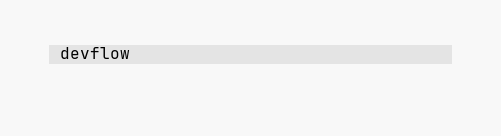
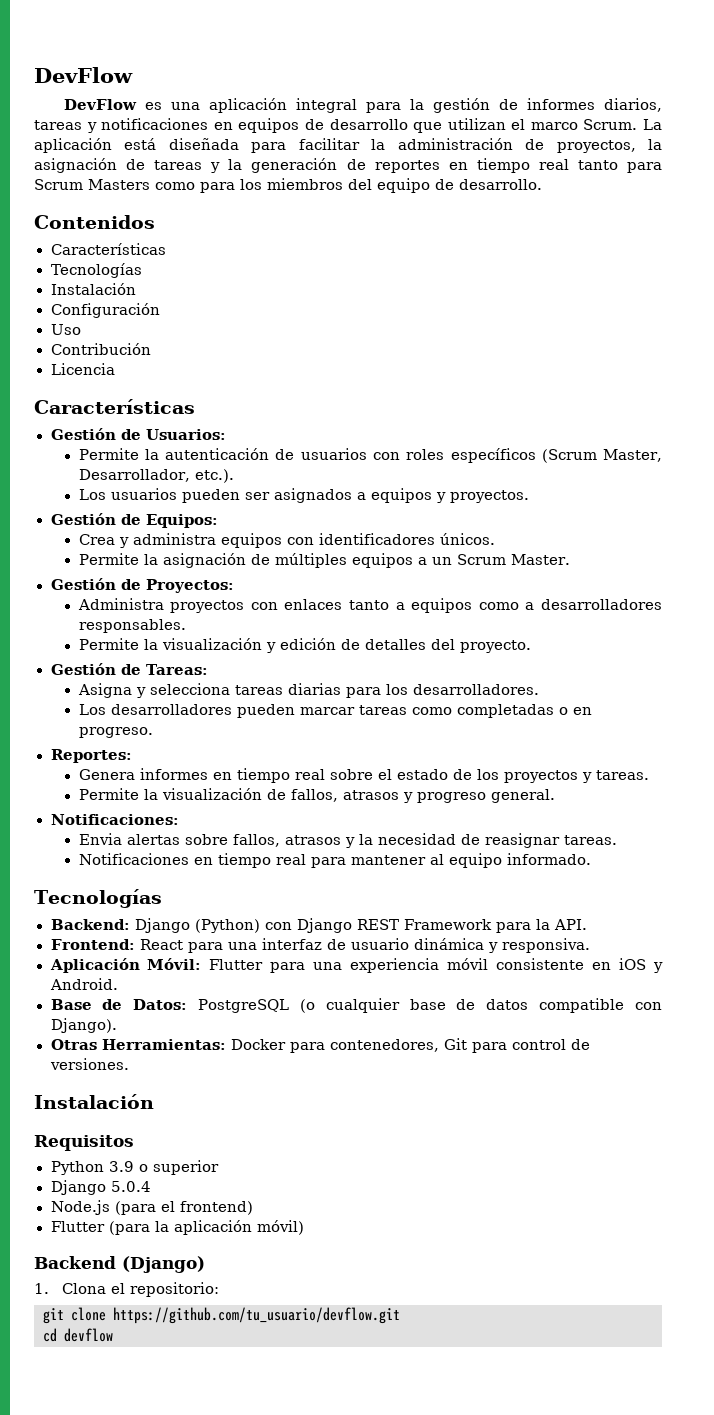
(59, 53) none -> [34,67,133,83] [64,98,663,113] [34,118,662,133] [34,138,662,153] [34,158,662,173] [34,178,542,193] [34,215,155,229] [50,243,166,255] [50,263,143,278] [50,283,136,295] [50,303,160,318] [50,324,81,335] [50,343,151,355] [50,363,115,375] [34,399,195,414] [50,428,226,440] [78,448,663,463] [78,469,234,483] [78,488,529,503] [50,513,218,528] [78,533,495,548] [78,553,570,568] [50,578,234,593] [77,598,662,613] [78,619,186,633] [78,638,531,653] [50,663,209,675] [77,683,539,698] [78,704,592,718] [78,727,153,738] [50,749,132,763] [78,768,649,783] [78,788,555,803] [50,814,179,825] [78,833,617,848] [78,853,591,868] [34,889,162,908] [50,918,587,933] [50,938,590,953] [49,958,663,973] [49,978,118,990] [50,998,663,1013] [50,1018,117,1033] [50,1038,590,1053] [49,1058,129,1070] [34,1094,154,1109] [34,1135,134,1151] [50,1160,219,1175] [50,1180,151,1195] [50,1200,253,1215] [50,1220,304,1235] [34,1256,205,1273] [34,1282,220,1297] [43,1307,400,1324] [43,1328,57,1342] DevFlow // DevFlow es una aplicación integral para la gestión de informes diarios, tareas y notificaciones en equipos de desarrollo que utilizan el marco Scrum. La aplicación está diseñada para facilitar la administración de proyectos, la asignación de tareas y la generación de reportes en tiempo real tanto para Scrum Masters como para los miembros del equipo de desarrollo. // Contenidos // Características // Tecnologías // Instalación // Configuración // Uso // Contribución // Licencia // Características // Gestión de Usuarios: // Permite la autenticación de usuarios con roles específicos (Scrum Master, Desarrollador, etc.). // Los usuarios pueden ser asignados a equipos y proyectos. // Gestión de Equipos: // Crea y administra equipos con identificadores únicos. // Permite la asignación de múltiples equipos a un Scrum Master. // Gestión de Proyectos: // Administra proyectos con enlaces tanto a equipos como a desarrolladores responsables. // Permite la visualización y edición de detalles del proyecto. // Gestión de Tareas: // Asigna y selecciona tareas diarias para los desarrolladores. // Los desarrolladores pueden marcar tareas como completadas o en progreso. // Reportes: // Genera informes en tiempo real sobre el estado de los proyectos y tareas. // Permite la visualización de fallos, atrasos y progreso general. // Notificaciones: // Envia alertas sobre fallos, atrasos y la necesidad de reasignar tareas. // Notificaciones en tiempo real para mantener al equipo informado. // Tecnologías // Backend: Django (Python) con Django REST Framework para la API. // Frontend: React para una interfaz de usuario dinámica y responsiva. // Aplicación Móvil: Flutter para una experiencia móvil consistente en iOS y Android. // Base de Datos: PostgreSQL (o cualquier base de datos compatible con Django). // Otras Herramientas: Docker para contenedores, Git para control de versiones. // Instalación // Requisitos // Python 3.9 o superior // Django 5.0.4 // Node.js (para el frontend) // Flutter (para la aplicación móvil) // Backend (Django) // 1. Clona el repositorio: // git clone https://github.com/tu_usuario/devflow.git // cd

